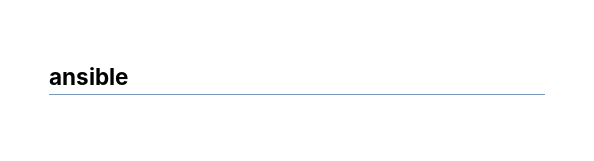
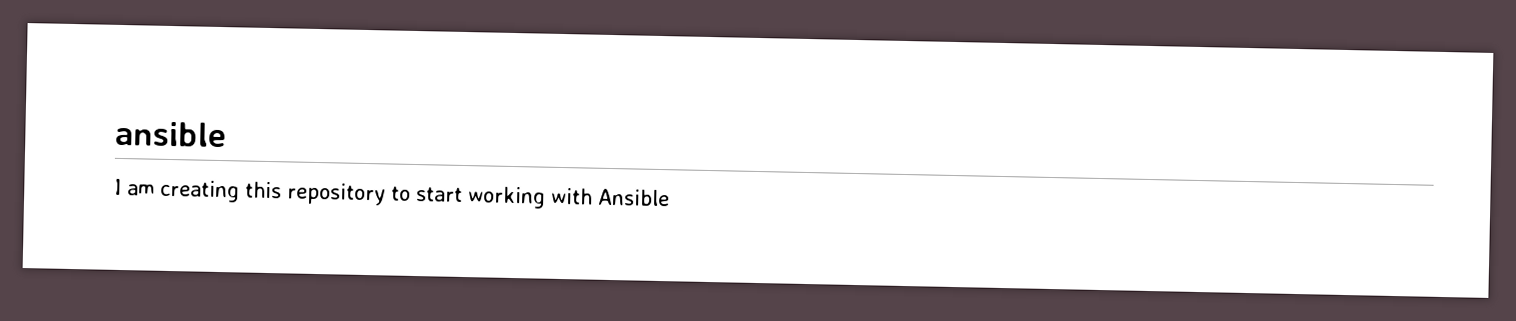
(128, 76) none -> [114,178,670,209] // I am creating this repository to start working with Ansible

